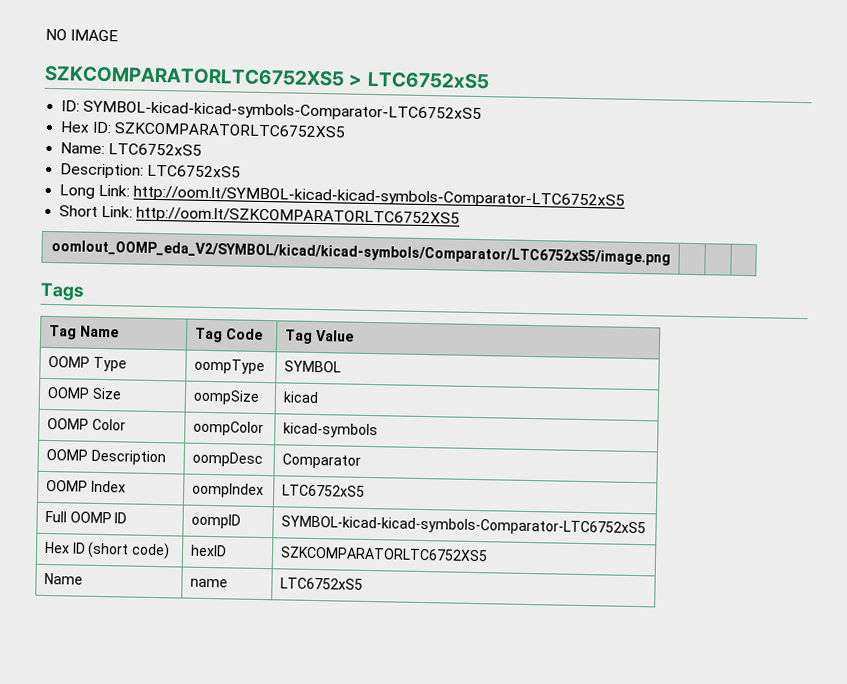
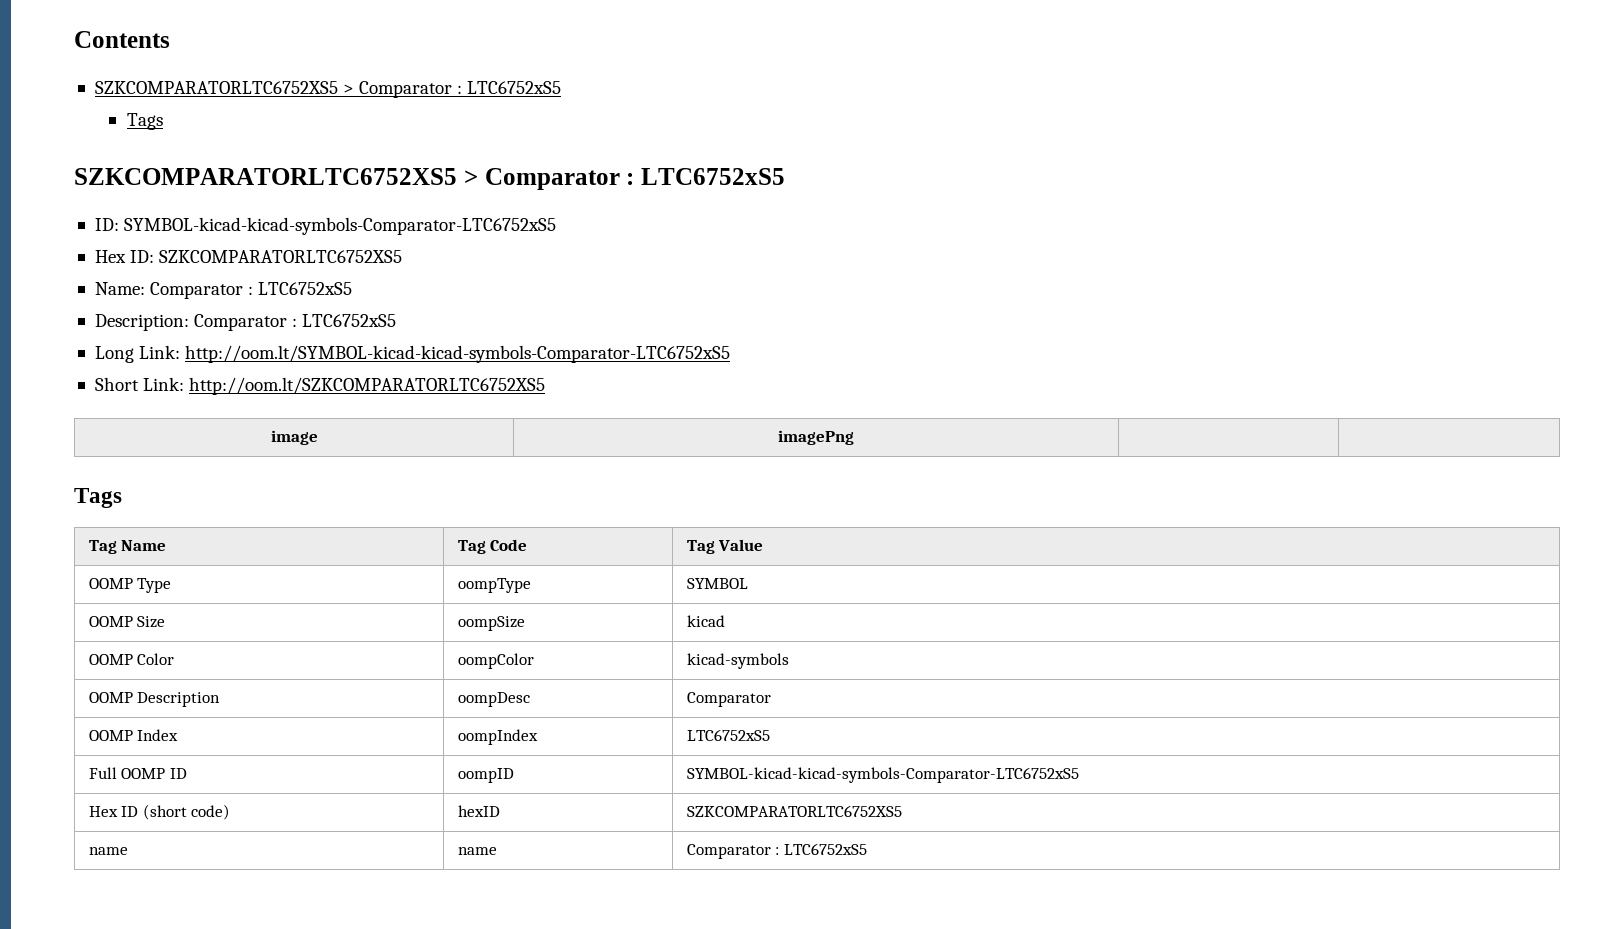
[45,28,119,42] [44,65,363,87] NO IMAGE // SZKCOMPARATORLTC6752XS5 > -> [74,31,170,48] [94,81,562,98] [126,113,163,130] [74,168,635,190] Contents // SZKCOMPARATORLTC6752XS5 > Comparator : LTC6752xS5 // Tags // SZKCOMPARATORLTC6752XS5 > Comparator :
(106, 148) none -> [150,282,254,299] Comparator :
(145, 171) none -> [194,314,298,331] Comparator :
[50,240,671,266] oomlout_OOMP_eda_V2/SYMBOL/kicad/kicad-symbols/Comparator/LTC6752xS5/image.png | -> [270,430,318,445] [778,430,854,445] image | imagePng
[43,572,83,585] [189,578,228,588] Name | name | -> [88,847,128,855] [457,847,497,855] [686,844,780,859] name | name | Comparator :

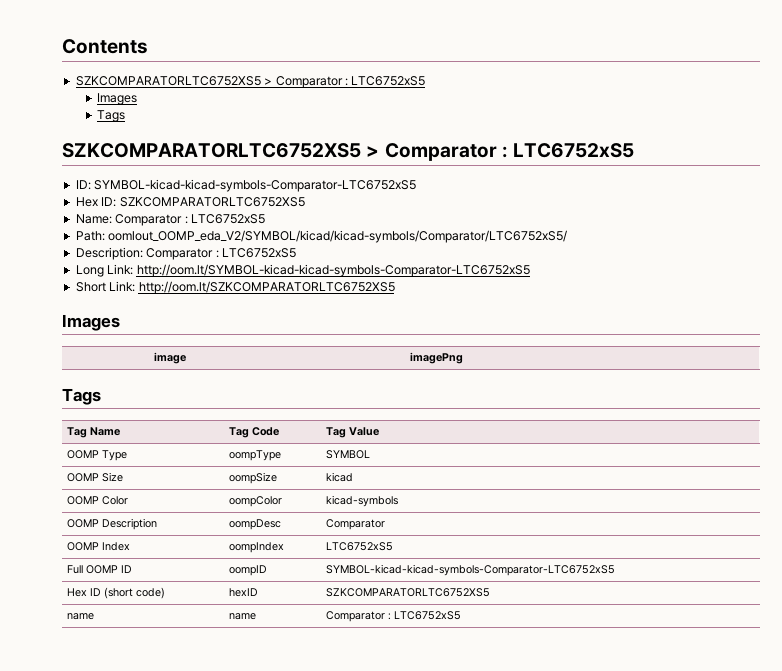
(562, 87) none -> [97,93,138,105] // Images
(353, 288) none -> [75,230,568,243] // Path: oomlout_OOMP_eda_V2/SYMBOL/kicad/kicad-symbols/Comparator/LTC6752xS5/
(546, 386) none -> [62,314,120,331] // Images

